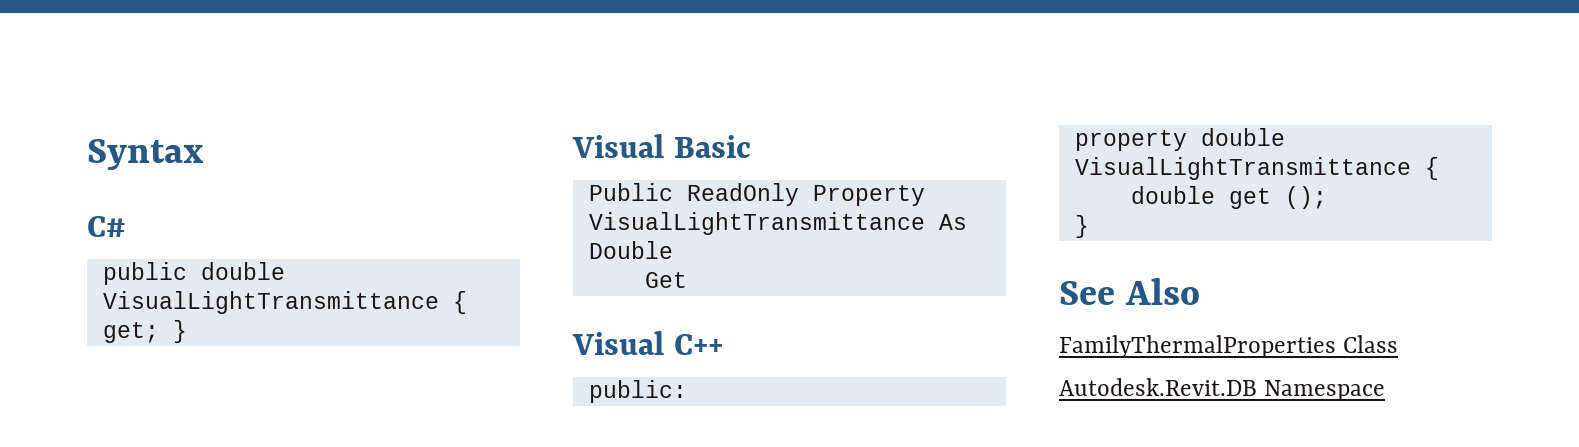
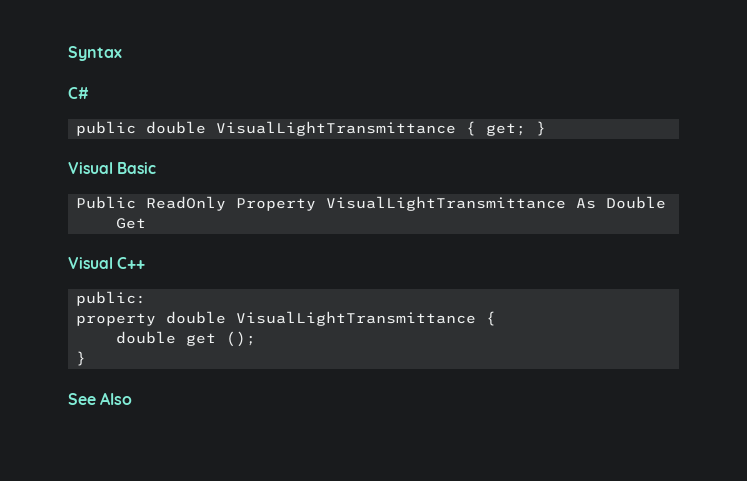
[1059,335,1399,358] [1059,378,1386,401] // FamilyThermalProperties Class // Autodesk.Revit.DB Namespace -> (133, 398) none

